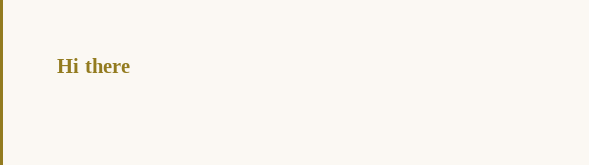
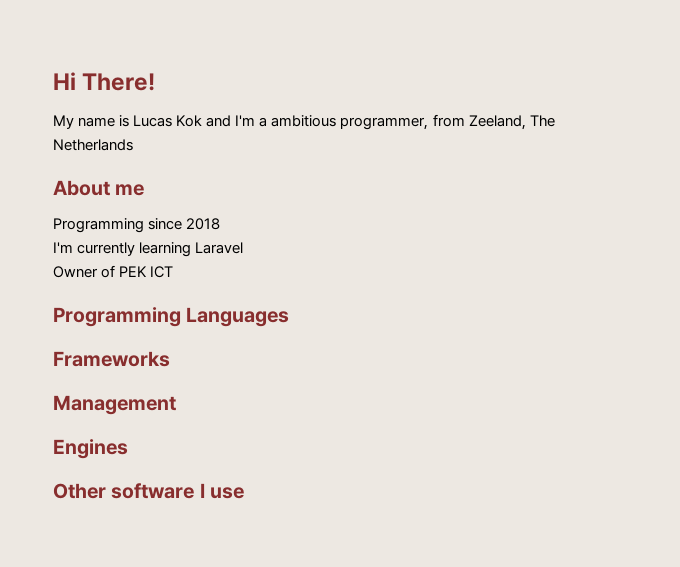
[84,58,130,73] there -> [82,73,156,91] [53,114,555,130] [53,139,133,151] [53,180,145,196] [53,218,221,233] [53,242,244,257] [53,265,174,278] [53,307,290,327] [53,351,170,367] [53,395,176,415] [53,439,128,459] [53,483,245,499] There! // My name is Lucas Kok and I'm a ambitious programmer, from Zeeland, The Netherlands // About me // Programming since 2018 // I'm currently learning Laravel // Owner of PEK ICT // Programming Languages // Frameworks // Management // Engines // Other software I use

